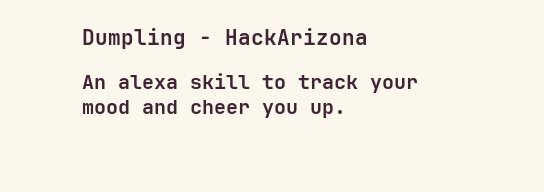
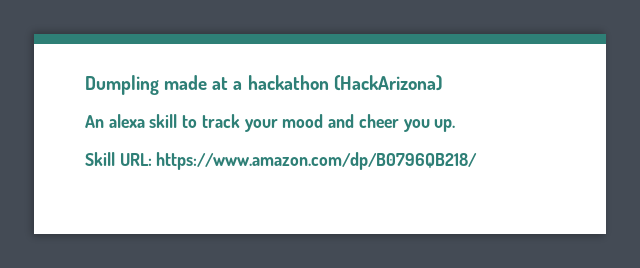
[199,28,368,45] - HackArizona -> [164,75,442,91] made at a hackathon (HackArizona)
(346, 110) none -> [85,152,478,170] // Skill URL: https://www.amazon.com/dp/B0796QB218/

